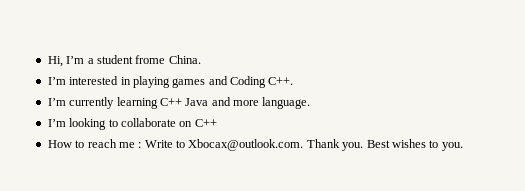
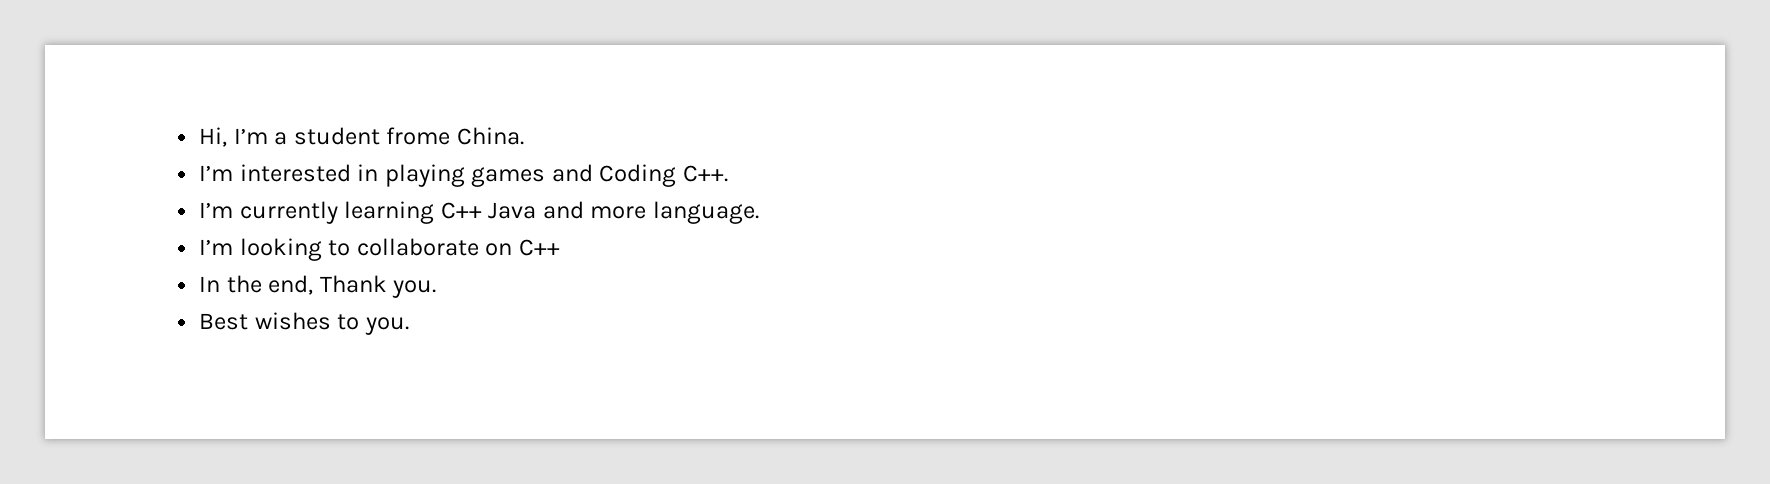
[47,139,304,151] How to reach me : Write to Xbocax@outlook.com. -> [199,275,314,295] In the end,
(364, 146) none -> (437, 289) //

